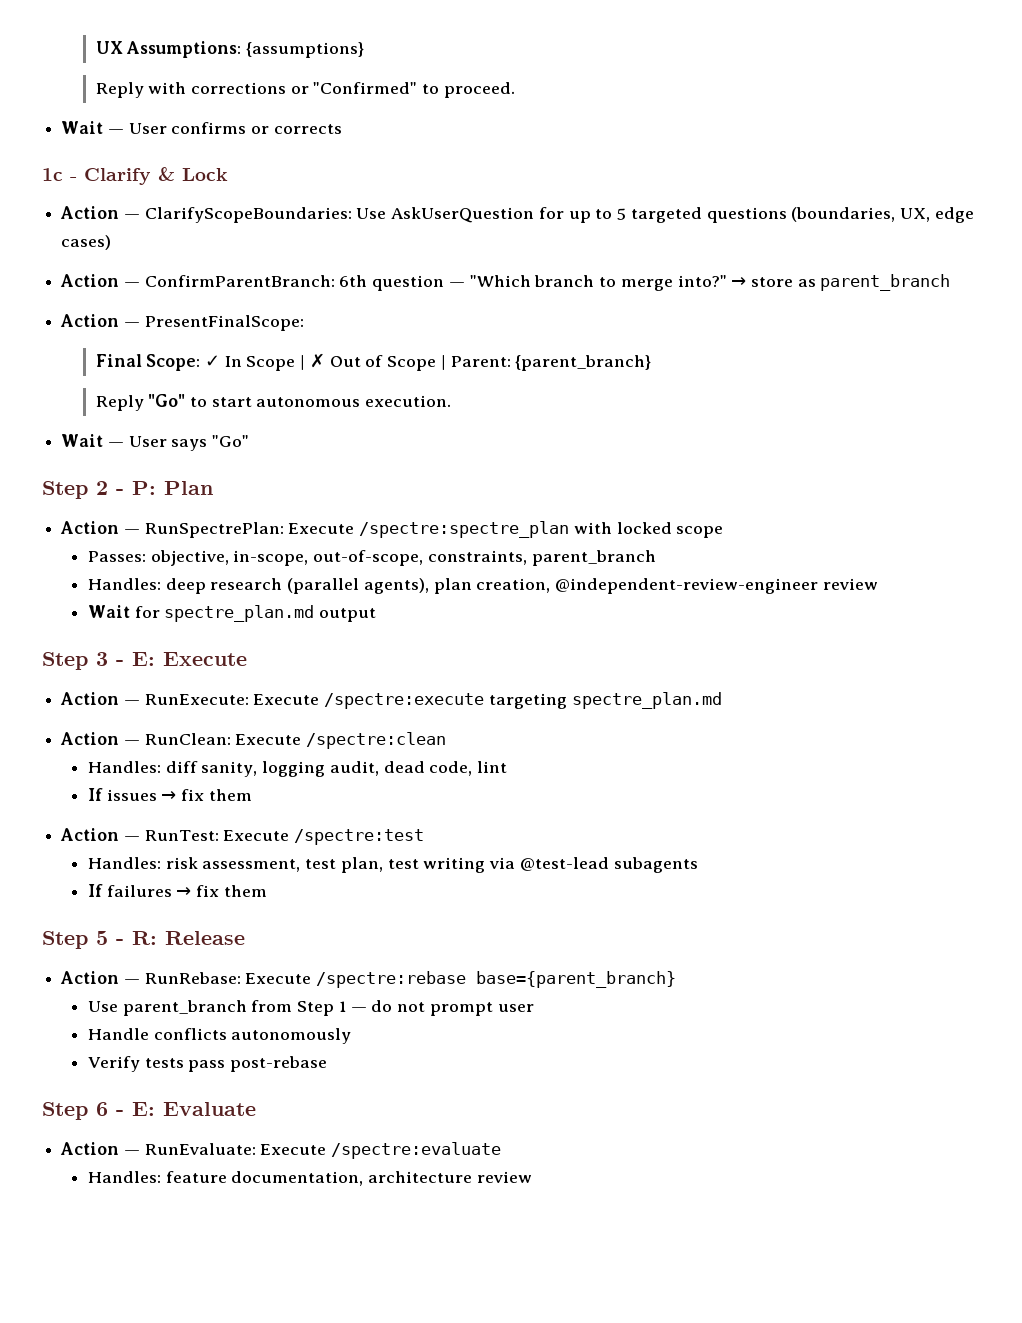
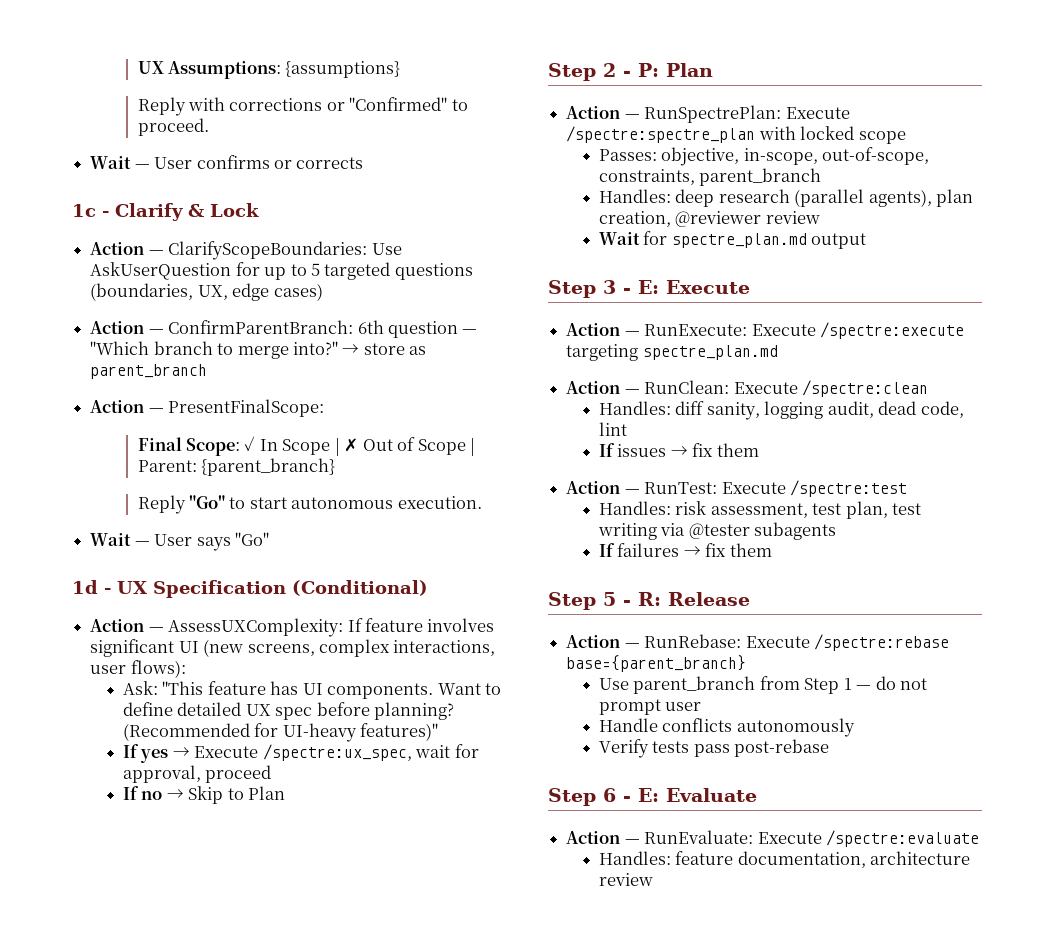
(250, 441) none -> [72,580,428,598] [90,618,495,637] [90,639,496,657] [90,660,186,678] [122,681,502,699] [122,702,455,720] [122,723,439,742] [122,744,479,763] [122,765,272,783] [122,786,286,804] // 1d - UX Specification (Conditional) // Action — AssessUXComplexity: If feature involves significant UI (new screens, complex interactions, user flows): // Ask: "This feature has UI components. Want to define detailed UX spec before planning? (Recommended for UI-heavy features)" // If yes → Execute /spectre:ux_spec, wait for approval, proceed // If no → Skip to Plan
[555,578,819,594] @independent-review-engineer -> [675,211,762,227] @reviewer
[519,857,609,871] @test-lead -> [688,523,750,539] @tester

